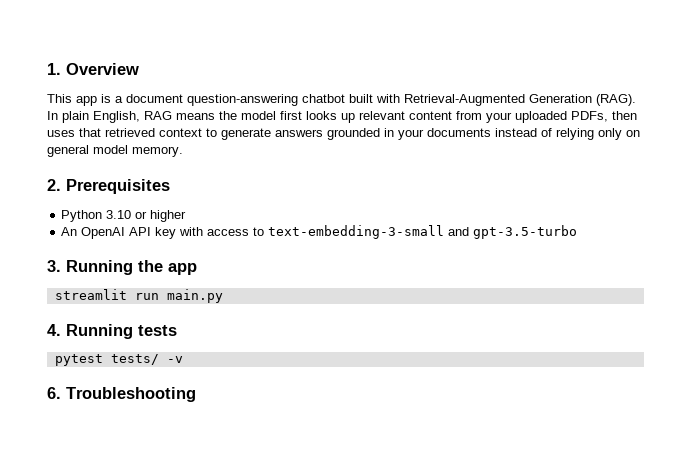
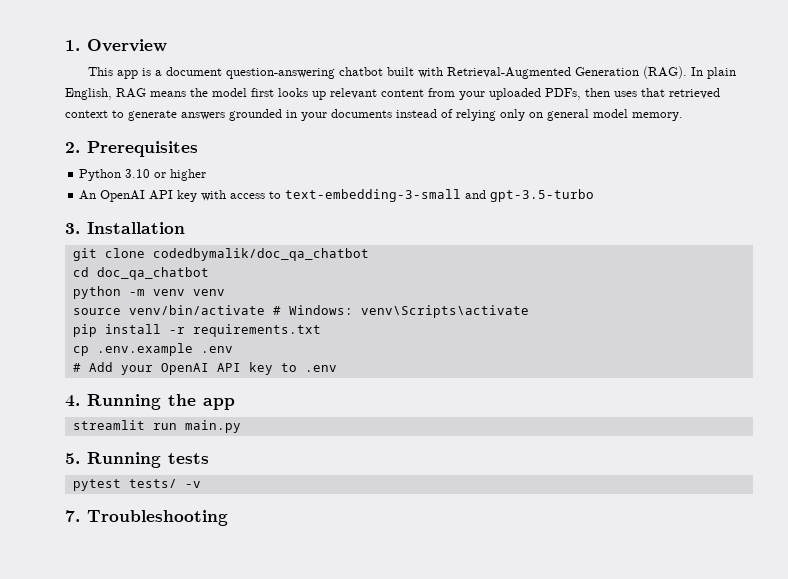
(61, 266) none -> [87,222,185,234] [72,248,369,261] [72,267,209,280] [72,286,225,299] [72,305,529,318] [72,324,321,337] [72,343,233,356] [72,362,337,375] [65,395,80,407] Installation // git clone codedbymalik/doc_qa_chatbot // cd doc_qa_chatbot // python -m venv venv // source venv/bin/activate # Windows: venv\Scripts\activate // pip install -r requirements.txt // cp .env.example .env // # Add your OpenAI API key to .env // 4.
[47,324,61,336] 4. -> [65,453,80,464] 5.
[47,387,61,399] 6. -> [65,510,80,522] 7.

